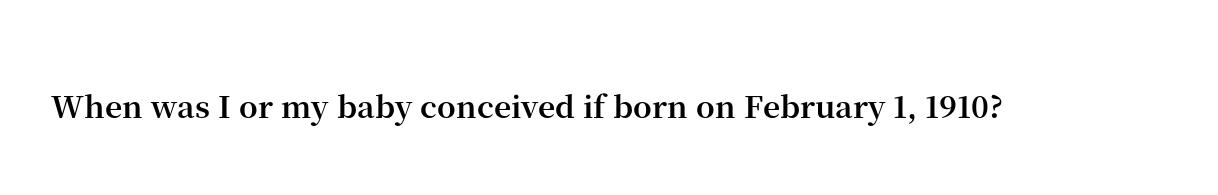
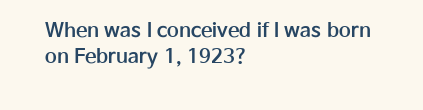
[239,93,608,126] or my baby conceived if -> [157,22,322,38] conceived if I was
[925,94,1004,118] 1910? -> [187,48,249,64] 1923?

